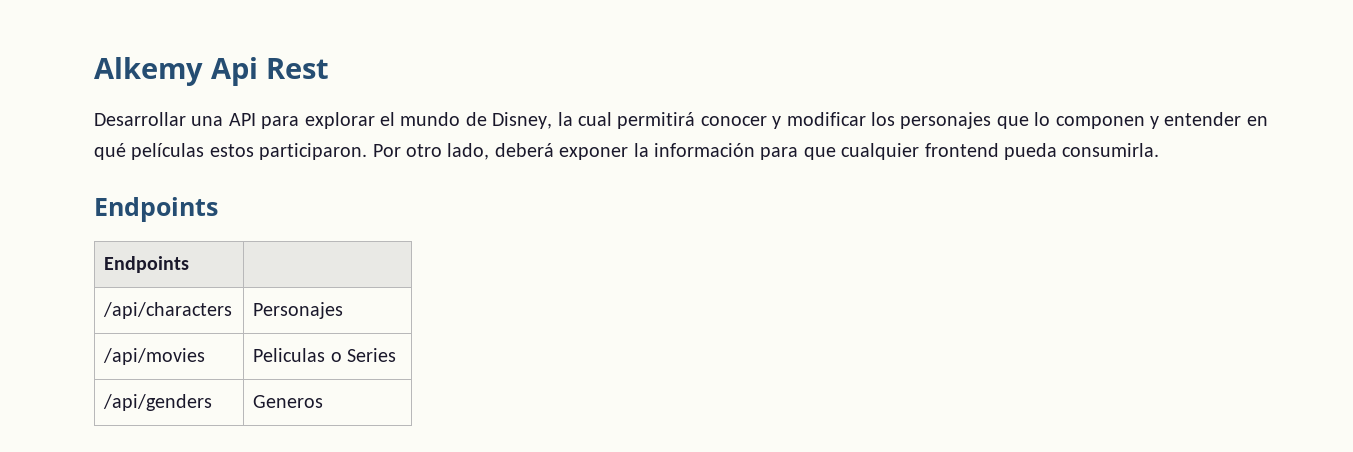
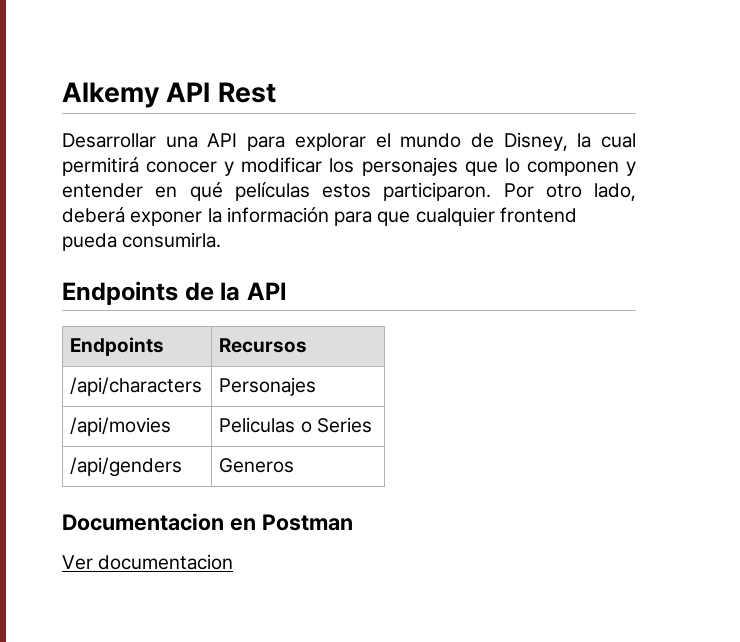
[210,57,258,86] Api -> [166,82,211,102] API
(218, 209) none -> [184,282,287,301] de la API
(190, 264) none -> [219,338,308,353] Recursos
(324, 401) none -> [62,513,353,531] [62,554,234,570] // Documentacion en Postman // Ver documentacion

